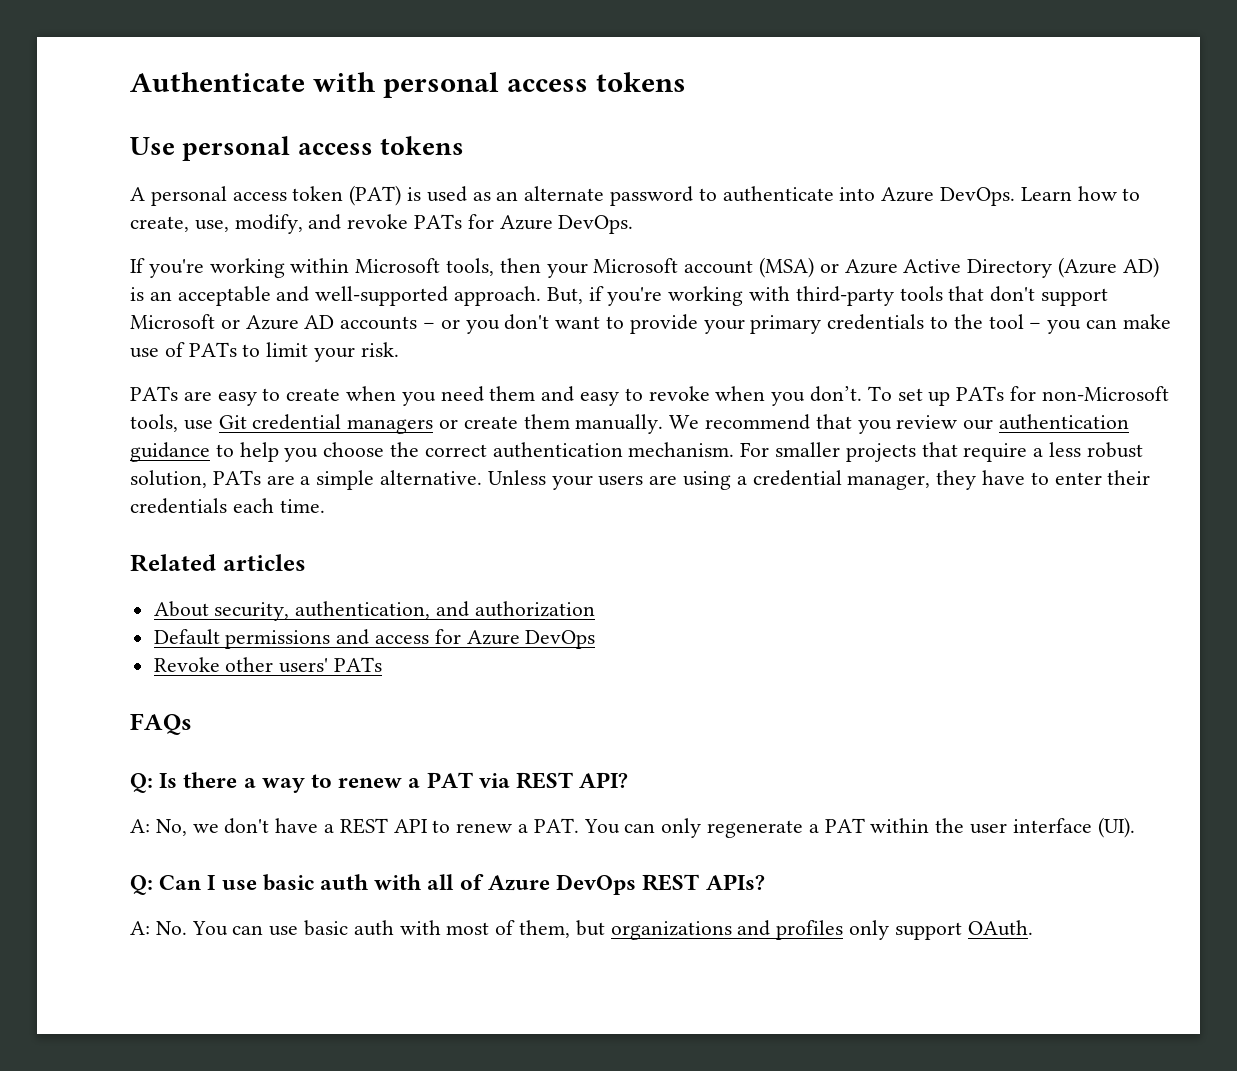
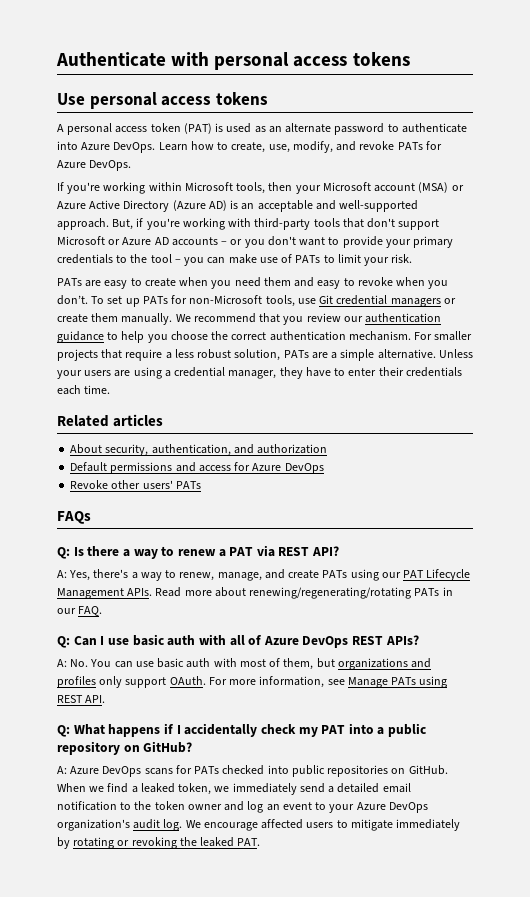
[155,817,1135,838] No, we don't have a REST API to renew a PAT. You can only regenerate a PAT within the user interface (UI). -> [69,569,471,581] [57,587,453,599] [57,606,103,616] Yes, there's a way to renew, manage, and create PATs using our PAT Lifecycle Management APIs. Read more about renewing/regenerating/rotating PATs in our FAQ.
(1033, 928) none -> [208,676,448,688] [57,695,106,703] [57,723,427,737] [57,741,193,755] [57,765,448,777] [57,783,411,795] [57,801,428,813] [57,819,461,831] [57,837,261,849] For more information, see Manage PATs using REST API. // Q: What happens if I accidentally check my PAT into a public repository on GitHub? // A: Azure DevOps scans for PATs checked into public repositories on GitHub. When we find a leaked token, we immediately send a detailed email notification to the token owner and log an event to your Azure DevOps organization's audit log. We encourage affected users to mitigate immediately by rotating or revoking the leaked PAT.

